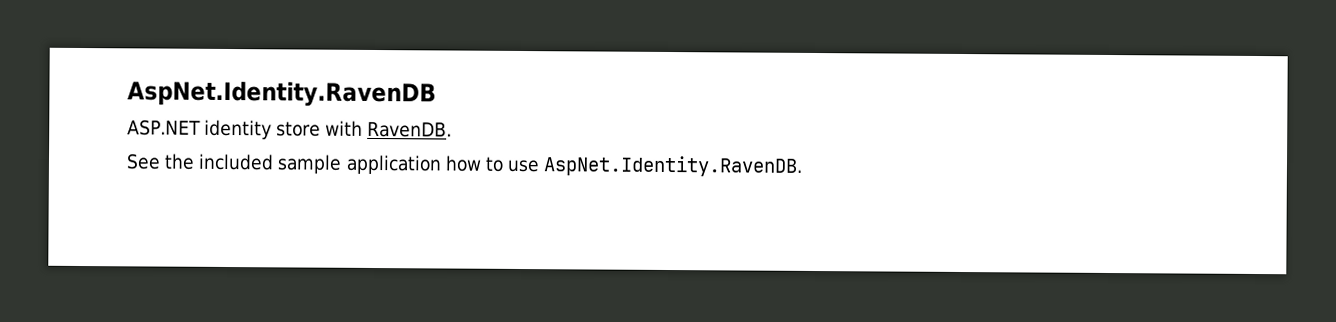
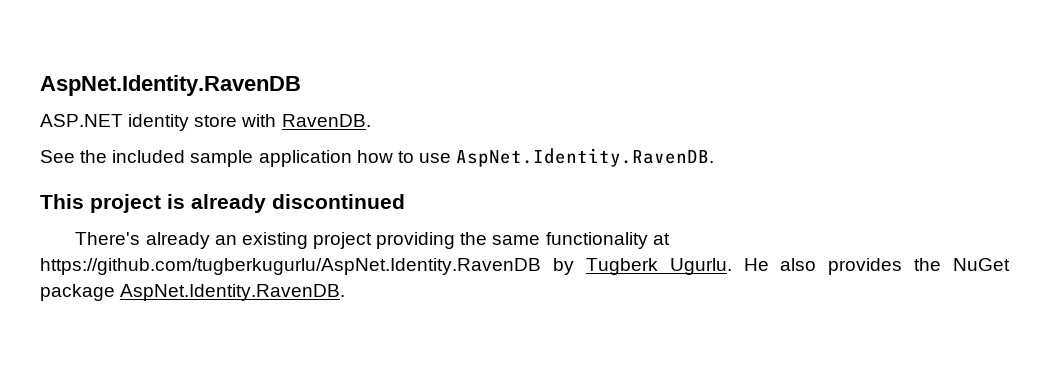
(804, 166) none -> [40,194,405,213] [75,232,670,249] [40,258,1010,275] [40,284,346,301] // This project is already discontinued // There's already an existing project providing the same functionality at https://github.com/tugberkugurlu/AspNet.Identity.RavenDB by Tugberk Ugurlu. He also provides the NuGet package AspNet.Identity.RavenDB.

